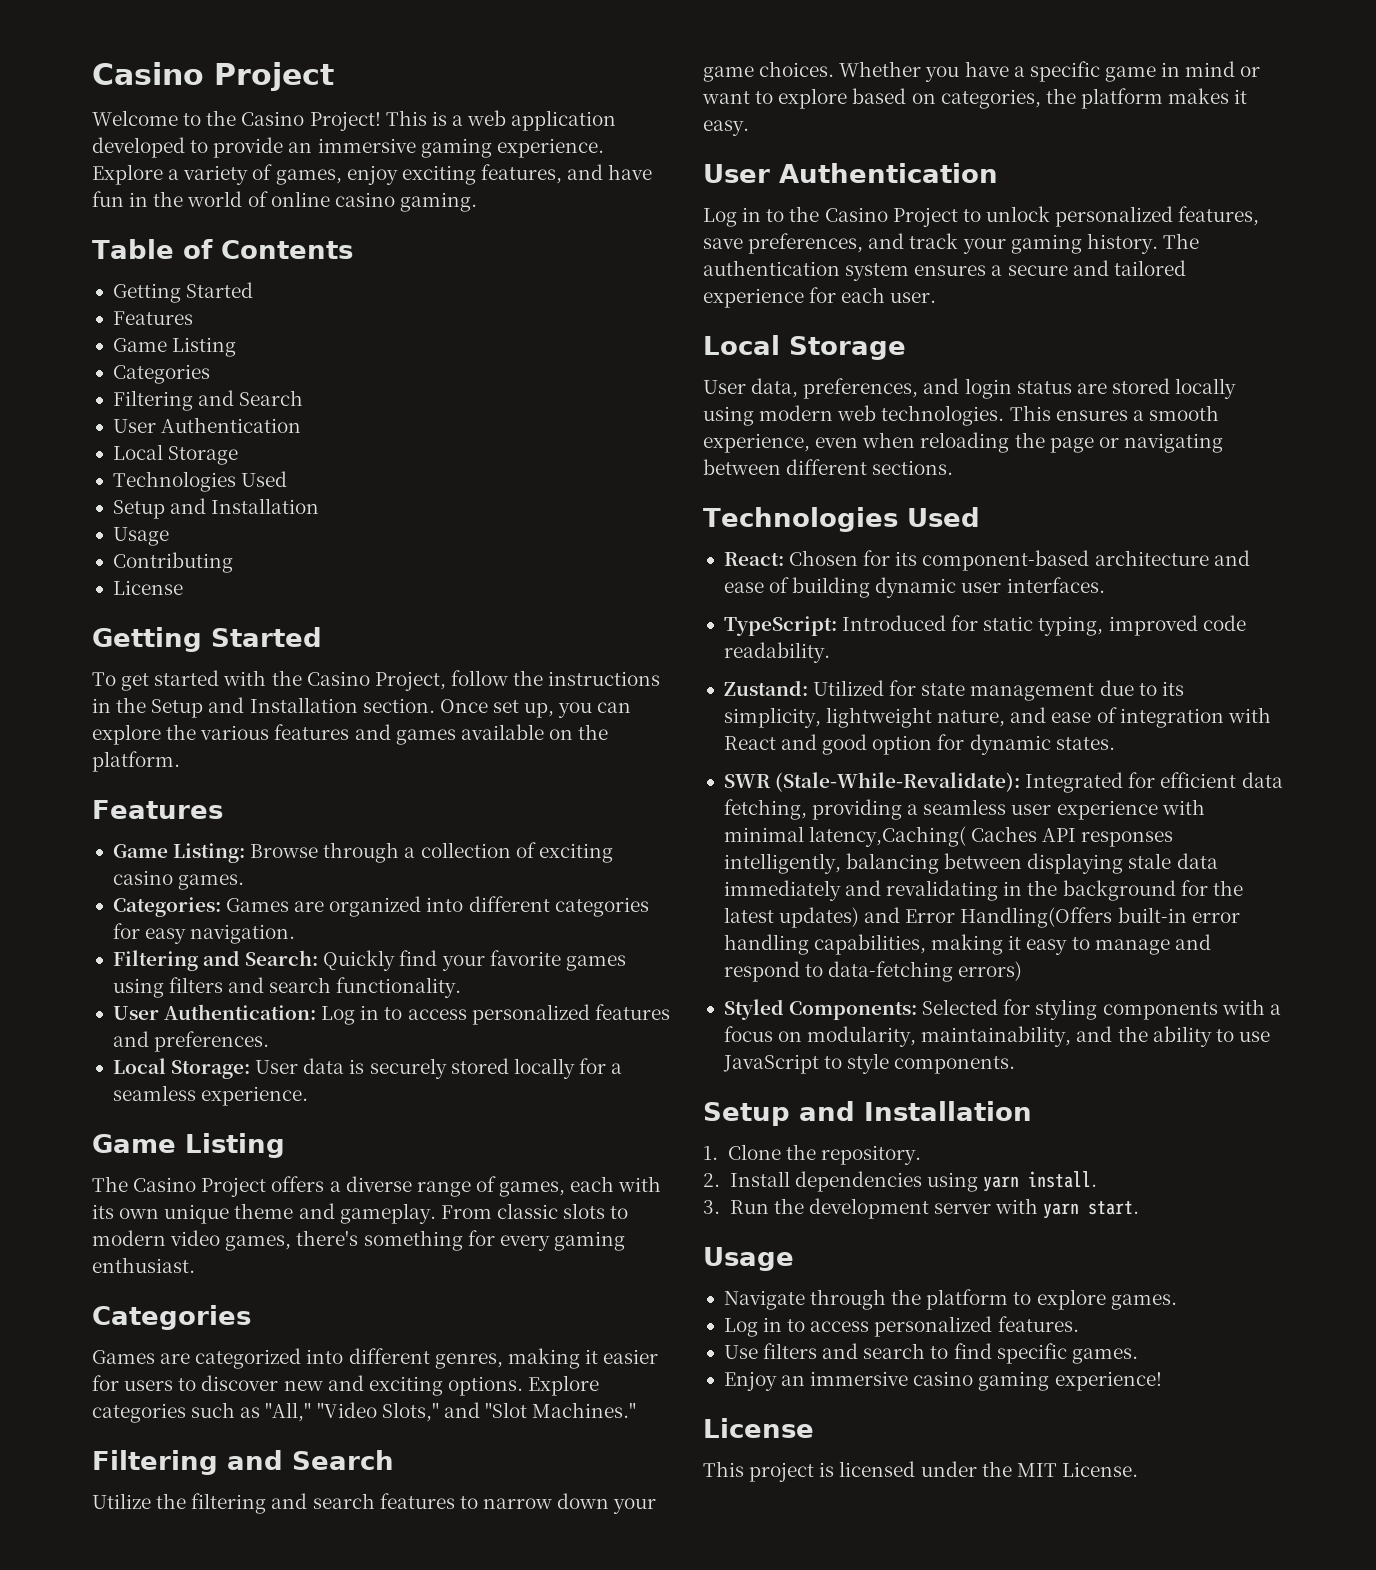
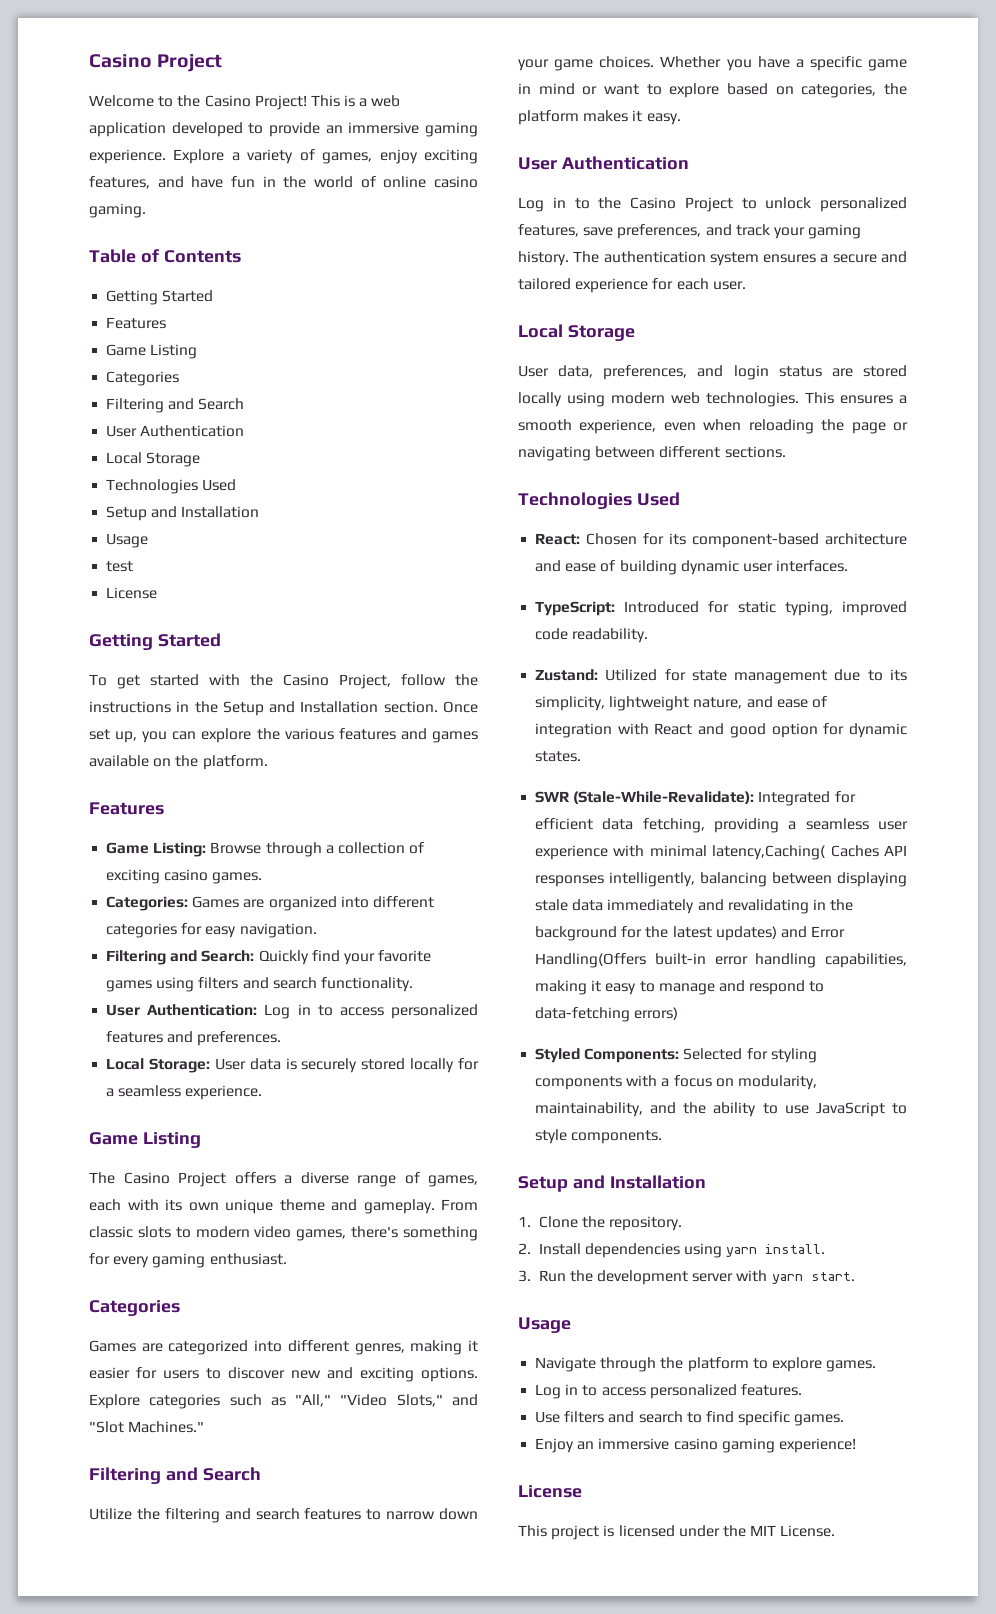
[112,552,233,573] Contributing -> [106,561,134,572] test

